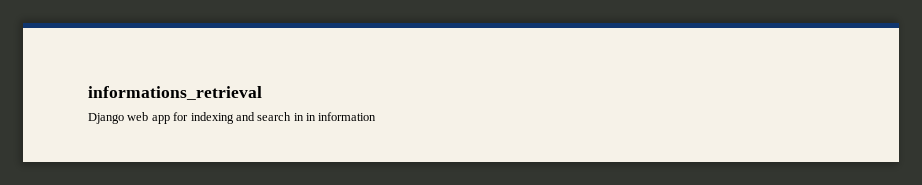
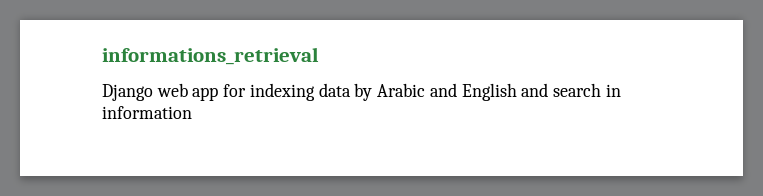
(234, 118) none -> [318,83,517,101] data by Arabic and English
[306,113,316,121] in -> (621, 90) none

